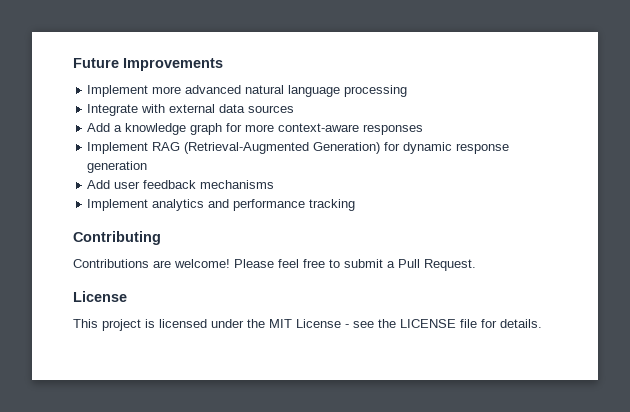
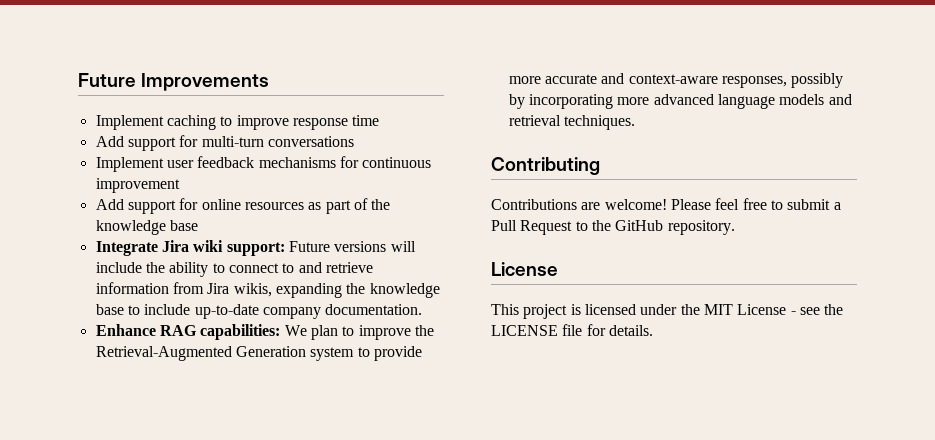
[152,85,408,97] [87,104,295,116] [87,123,424,135] [87,142,510,154] [87,161,148,173] [87,180,275,189] [87,199,356,211] more advanced natural language processing // Integrate with external data sources // Add a knowledge graph for more context-aware responses // Implement RAG (Retrieval-Augmented Generation) for dynamic response generation // Add user feedback mechanisms // Implement analytics and performance tracking -> [166,115,380,130] [95,135,354,151] [95,156,432,172] [95,178,180,193] [95,198,391,214] [95,220,198,235] [95,240,416,256] [95,262,373,277] [95,282,440,298] [95,304,423,319] [95,324,434,340] [95,346,422,361] [508,73,844,88] [508,94,852,109] [508,115,635,130] caching to improve response time // Add support for multi-turn conversations // Implement user feedback mechanisms for continuous improvement // Add support for online resources as part of the knowledge base // Integrate Jira wiki support: Future versions will include the ability to connect to and retrieve information from Jira wikis, expanding the knowledge base to include up-to-date company documentation. // Enhance RAG capabilities: We plan to improve the Retrieval-Augmented Generation system to provide more accurate and context-aware responses, possibly by incorporating more advanced language models and retrieval techniques.
[424,259,476,271] Request. -> [520,220,735,235] Request to the GitHub repository.

